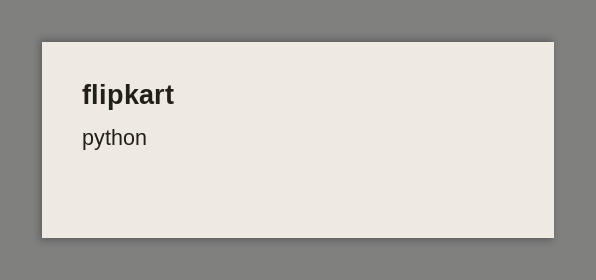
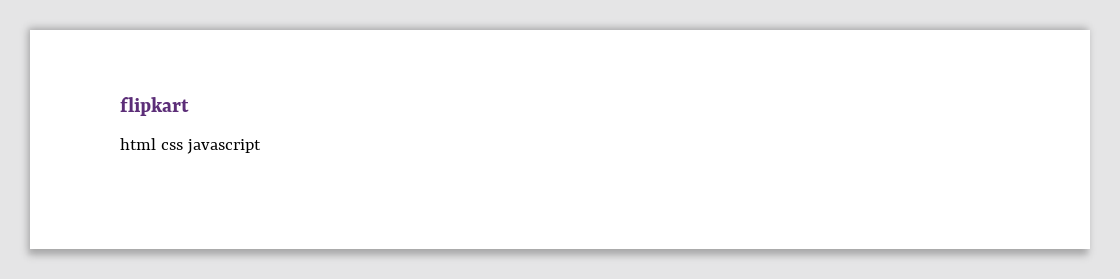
[82,129,147,150] python -> [120,138,261,154] html css javascript

